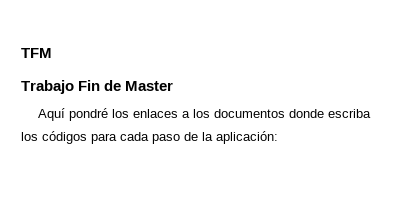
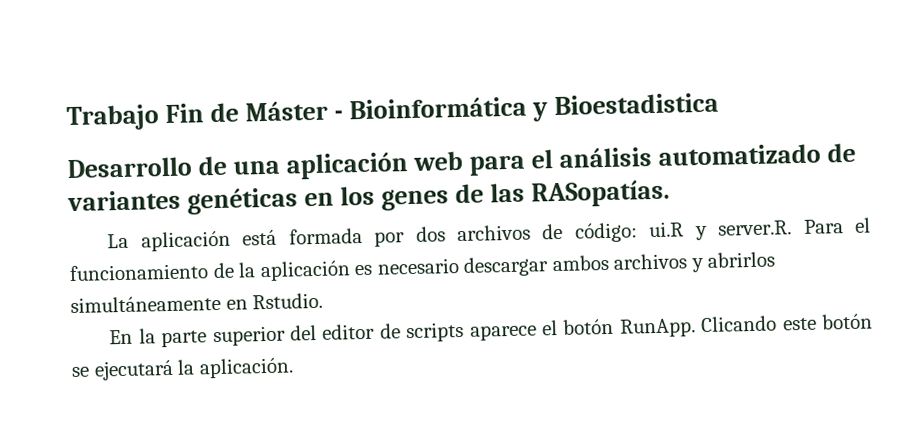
[21,48,52,58] TFM // -> (66, 118) none
[125,81,174,91] [37,108,371,121] [21,131,278,144] Master // Aquí pondré los enlaces a los documentos donde escriba los códigos para cada paso de la aplicación: -> [245,92,720,122] [67,142,857,180] [67,179,671,215] [107,217,872,252] [69,251,776,282] [70,292,324,314] [109,313,873,348] [71,357,294,381] Máster - Bioinformática y Bioestadistica // Desarrollo de una aplicación web para el análisis automatizado de variantes genéticas en los genes de las RASopatías. // La aplicación está formada por dos archivos de código: ui.R y server.R. Para el funcionamiento de la aplicación es necesario descargar ambos archivos y abrirlos simultáneamente en Rstudio. // En la parte superior del editor de scripts aparece el botón RunApp. Clicando este botón se ejecutará la aplicación.

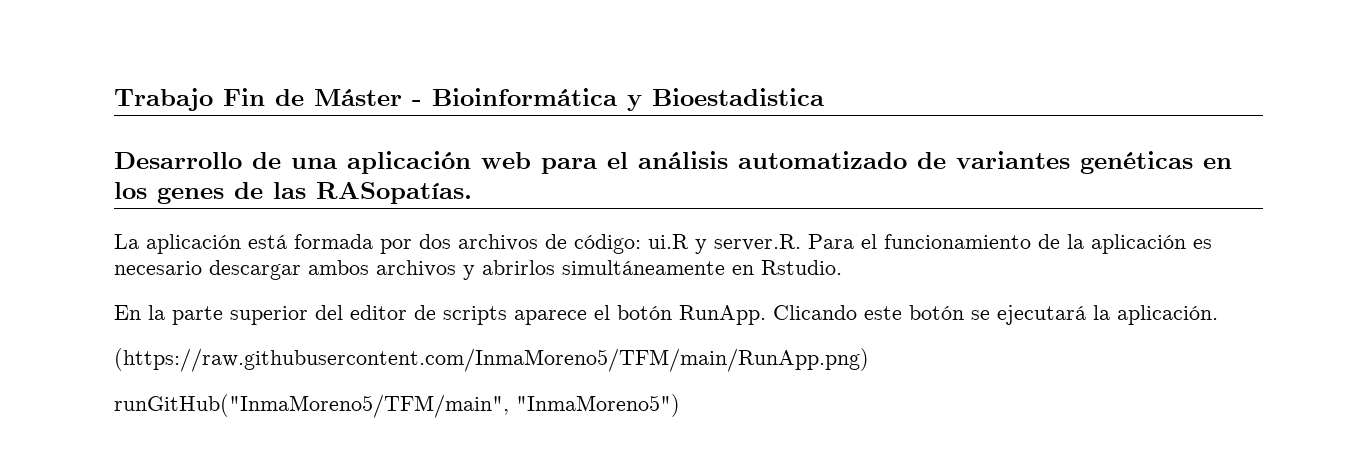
(294, 368) none -> [114,348,869,372] [114,394,680,418] // (https://raw.githubusercontent.com/InmaMoreno5/TFM/main/RunApp.png) // runGitHub("InmaMoreno5/TFM/main", "InmaMoreno5")

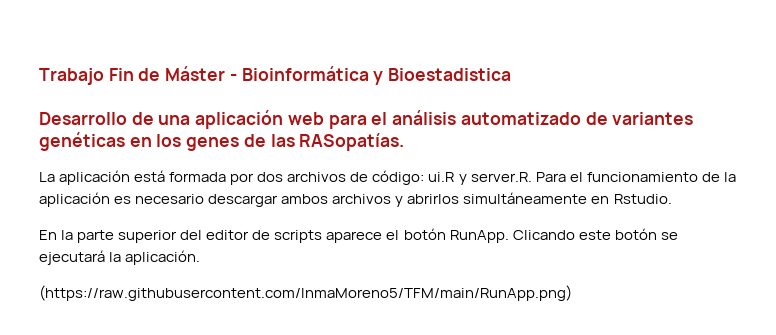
[114,394,680,418] // runGitHub("InmaMoreno5/TFM/main", "InmaMoreno5") -> (572, 293) none

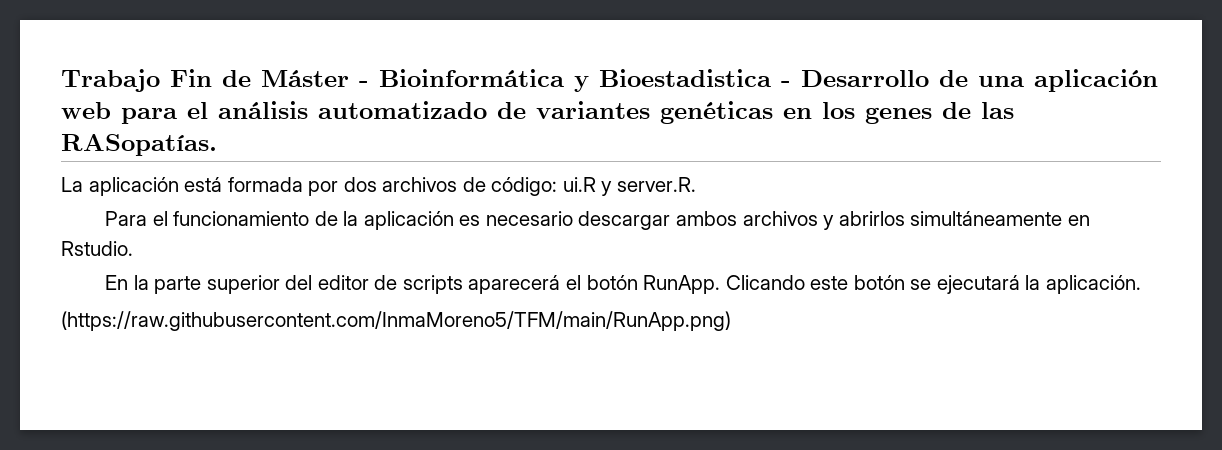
(512, 74) // -> [781,81,791,87] -
(532, 177) none -> (696, 184) //
[326,231,383,243] aparece -> [468,275,561,294] aparecerá

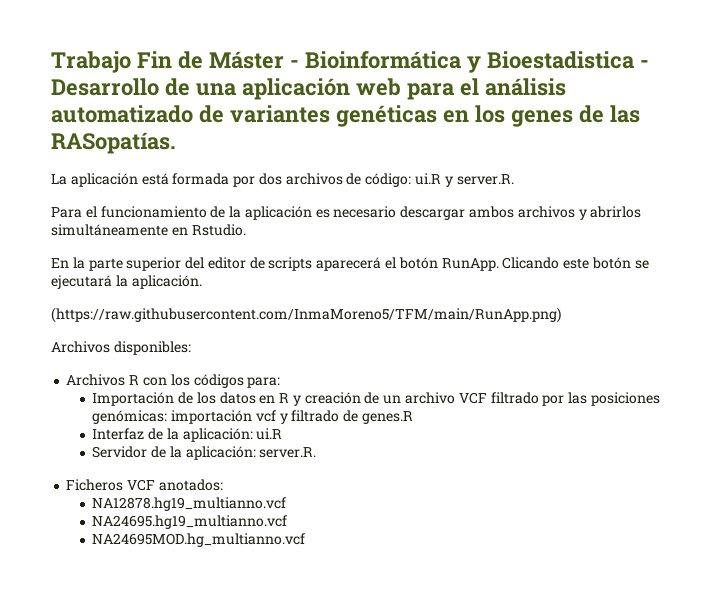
(731, 321) none -> [51,341,191,355] [66,374,281,388] [92,392,660,406] [92,410,413,424] [92,428,283,442] [92,446,317,460] [66,479,223,491] [92,497,287,511] [92,515,288,529] [92,533,306,547] // Archivos disponibles: // Archivos R con los códigos para: // Importación de los datos en R y creación de un archivo VCF filtrado por las posiciones genómicas: importación vcf y filtrado de genes.R // Interfaz de la aplicación: ui.R // Servidor de la aplicación: server.R. // Ficheros VCF anotados: // NA12878.hg19_multianno.vcf // NA24695.hg19_multianno.vcf // NA24695MOD.hg_multianno.vcf

